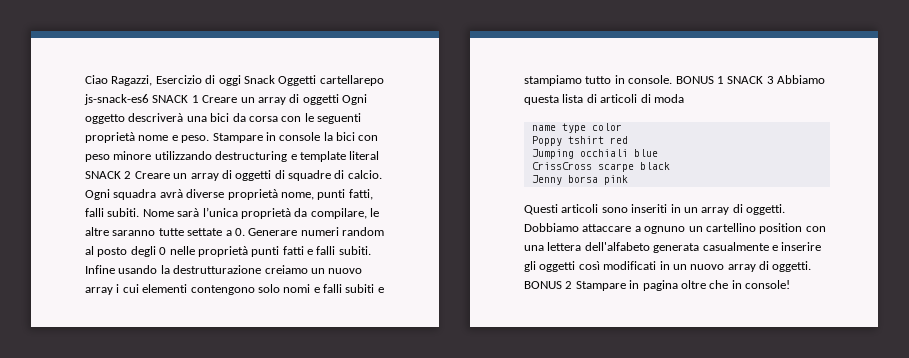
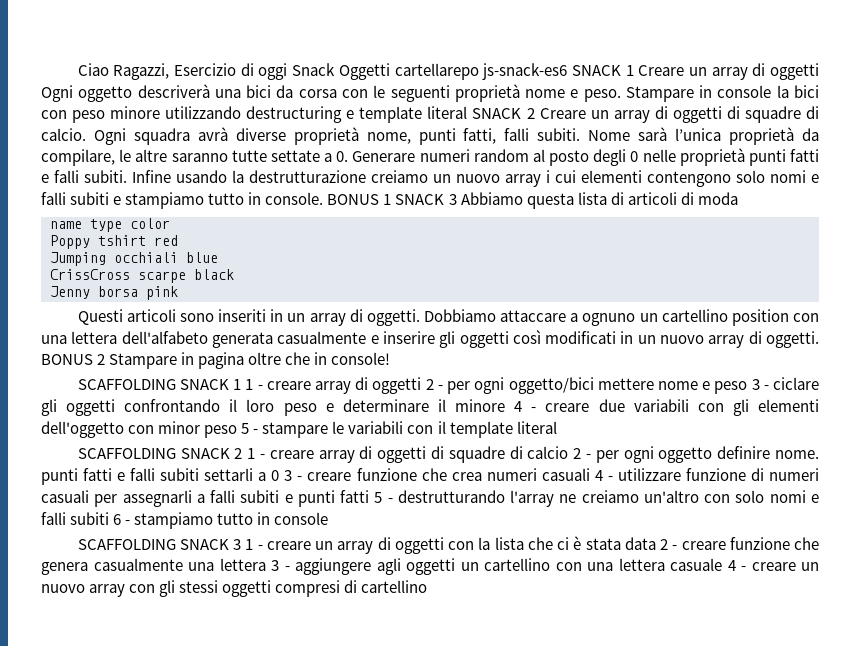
(790, 284) none -> [77,377,819,394] [41,399,820,416] [41,421,557,438] [77,446,819,463] [41,468,819,485] [41,490,820,507] [41,512,329,529] [77,536,820,554] [41,558,819,575] [41,580,428,597] // SCAFFOLDING SNACK 1 1 - creare array di oggetti 2 - per ogni oggetto/bici mettere nome e peso 3 - ciclare gli oggetti confrontando il loro peso e determinare il minore 4 - creare due variabili con gli elementi dell'oggetto con minor peso 5 - stampare le variabili con il template literal // SCAFFOLDING SNACK 2 1 - creare array di oggetti di squadre di calcio 2 - per ogni oggetto definire nome. punti fatti e falli subiti settarli a 0 3 - creare funzione che crea numeri casuali 4 - utilizzare funzione di numeri casuali per assegnarli a falli subiti e punti fatti 5 - destrutturando l'array ne creiamo un'altro con solo nomi e falli subiti 6 - stampiamo tutto in console // SCAFFOLDING SNACK 3 1 - creare un array di oggetti con la lista che ci è stata data 2 - creare funzione che genera casualmente una lettera 3 - aggiungere agli oggetti un cartellino con una lettera casuale 4 - creare un nuovo array con gli stessi oggetti compresi di cartellino

